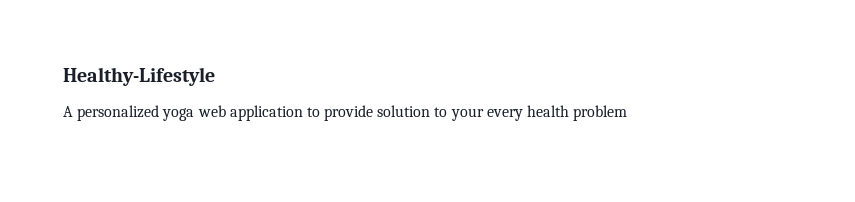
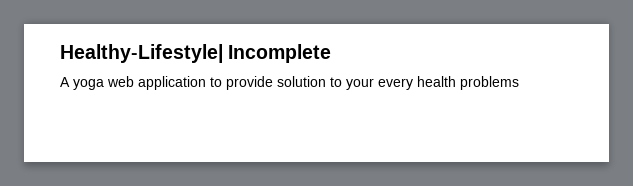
[63,67,215,86] Healthy-Lifestyle -> [60,44,332,63] Healthy-Lifestyle| Incomplete
[77,105,160,121] personalized -> (70, 82) none
[573,105,628,121] problem -> [460,76,519,90] problems

